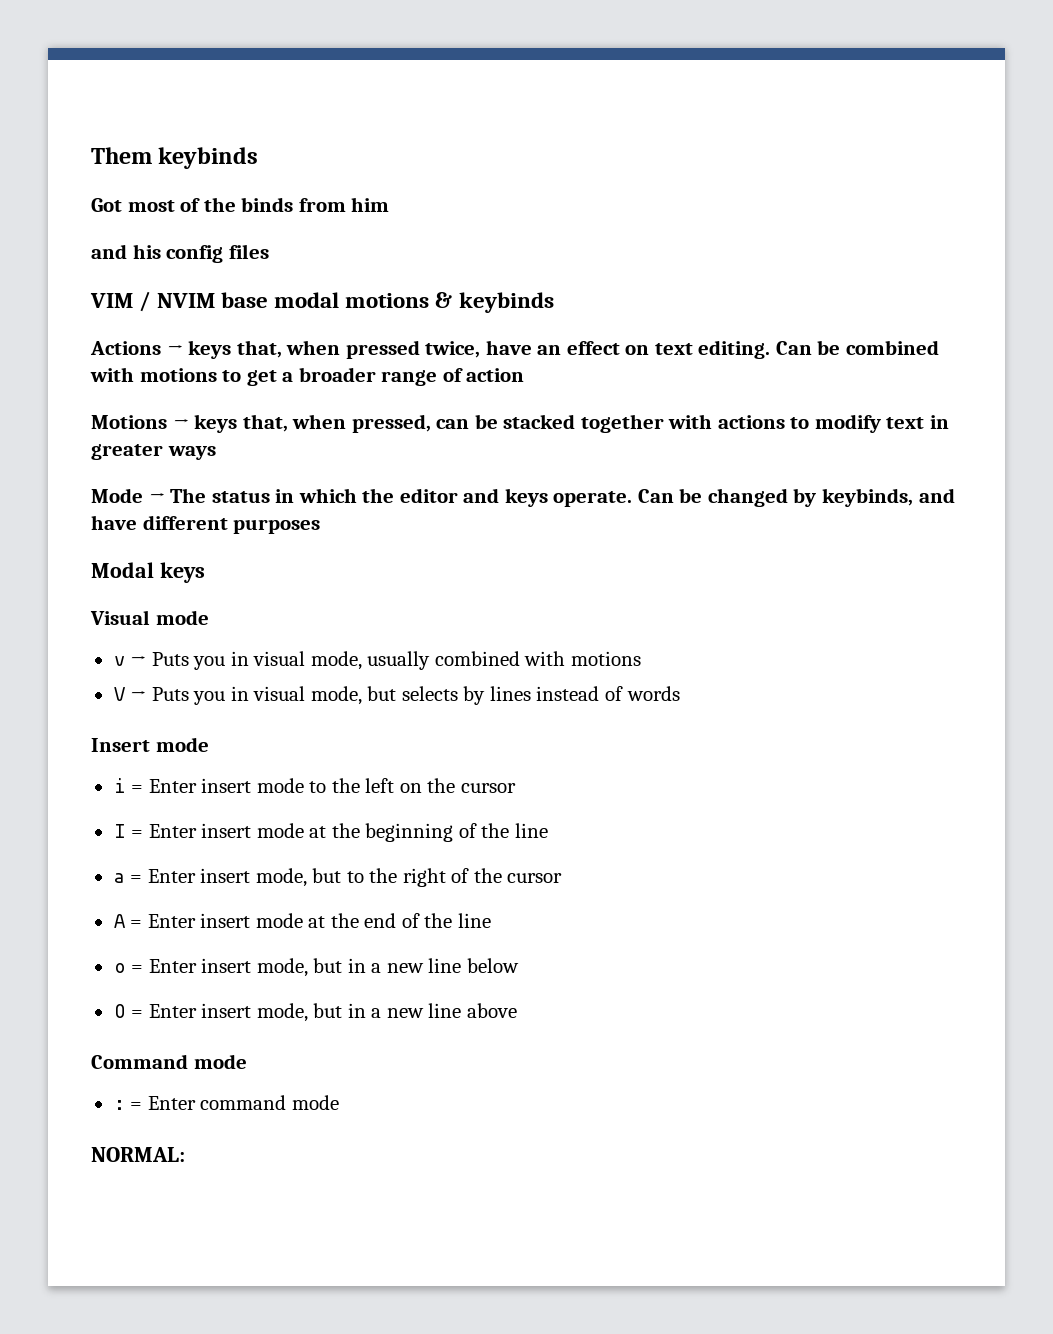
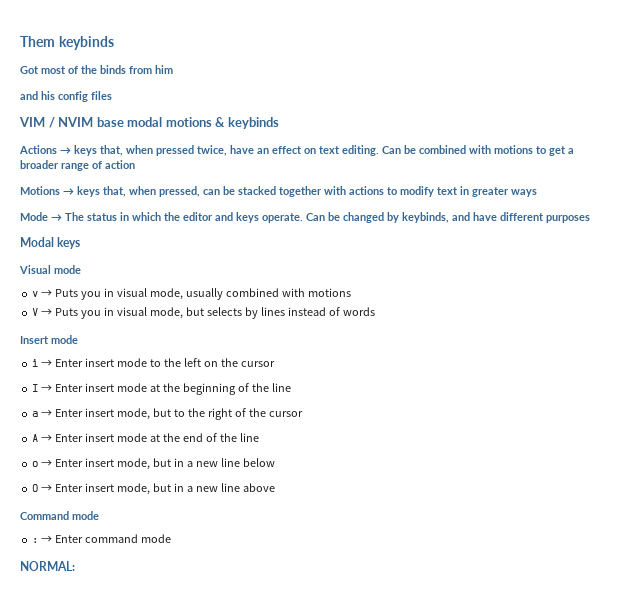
[131,785,144,793] = -> [41,359,53,367] →
[131,830,144,838] = -> [41,384,53,392] →
[130,875,143,883] = -> [41,409,53,417] →
[130,920,143,928] = -> [41,434,53,442] →
[131,965,144,973] = -> [41,459,53,467] →
[131,1010,144,1018] = -> [41,484,53,492] →
[130,1102,143,1110] = -> [41,535,53,543] →

